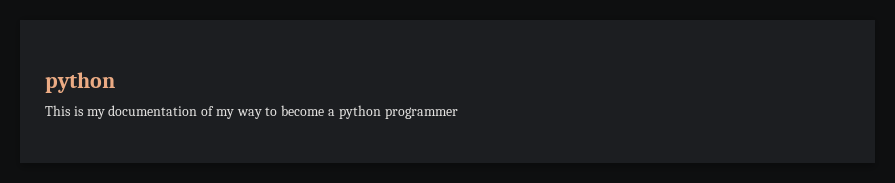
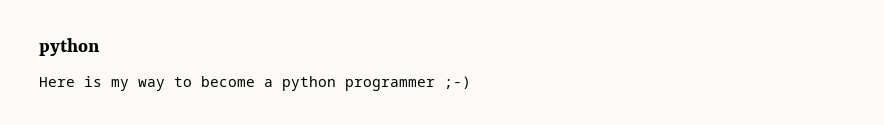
[45,105,71,116] This -> [39,77,75,87] Here
[108,105,234,119] documentation of my -> (129, 85) none
(458, 113) none -> [444,76,471,89] ;-)

